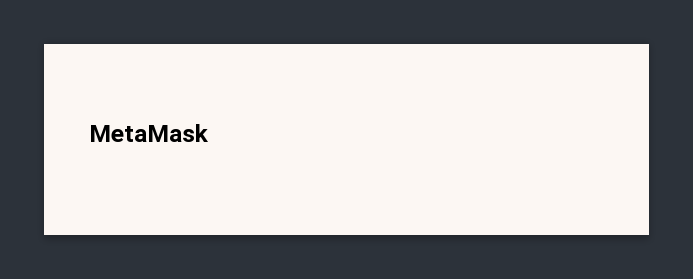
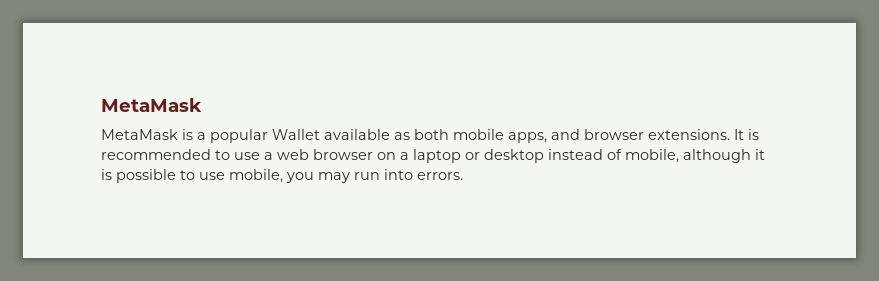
[89,124,208,142] MetaMask -> [101,98,202,112] [101,129,759,143] [101,149,765,163] [101,169,463,183] MetaMask // MetaMask is a popular Wallet available as both mobile apps, and browser extensions. It is recommended to use a web browser on a laptop or desktop instead of mobile, although it is possible to use mobile, you may run into errors.

